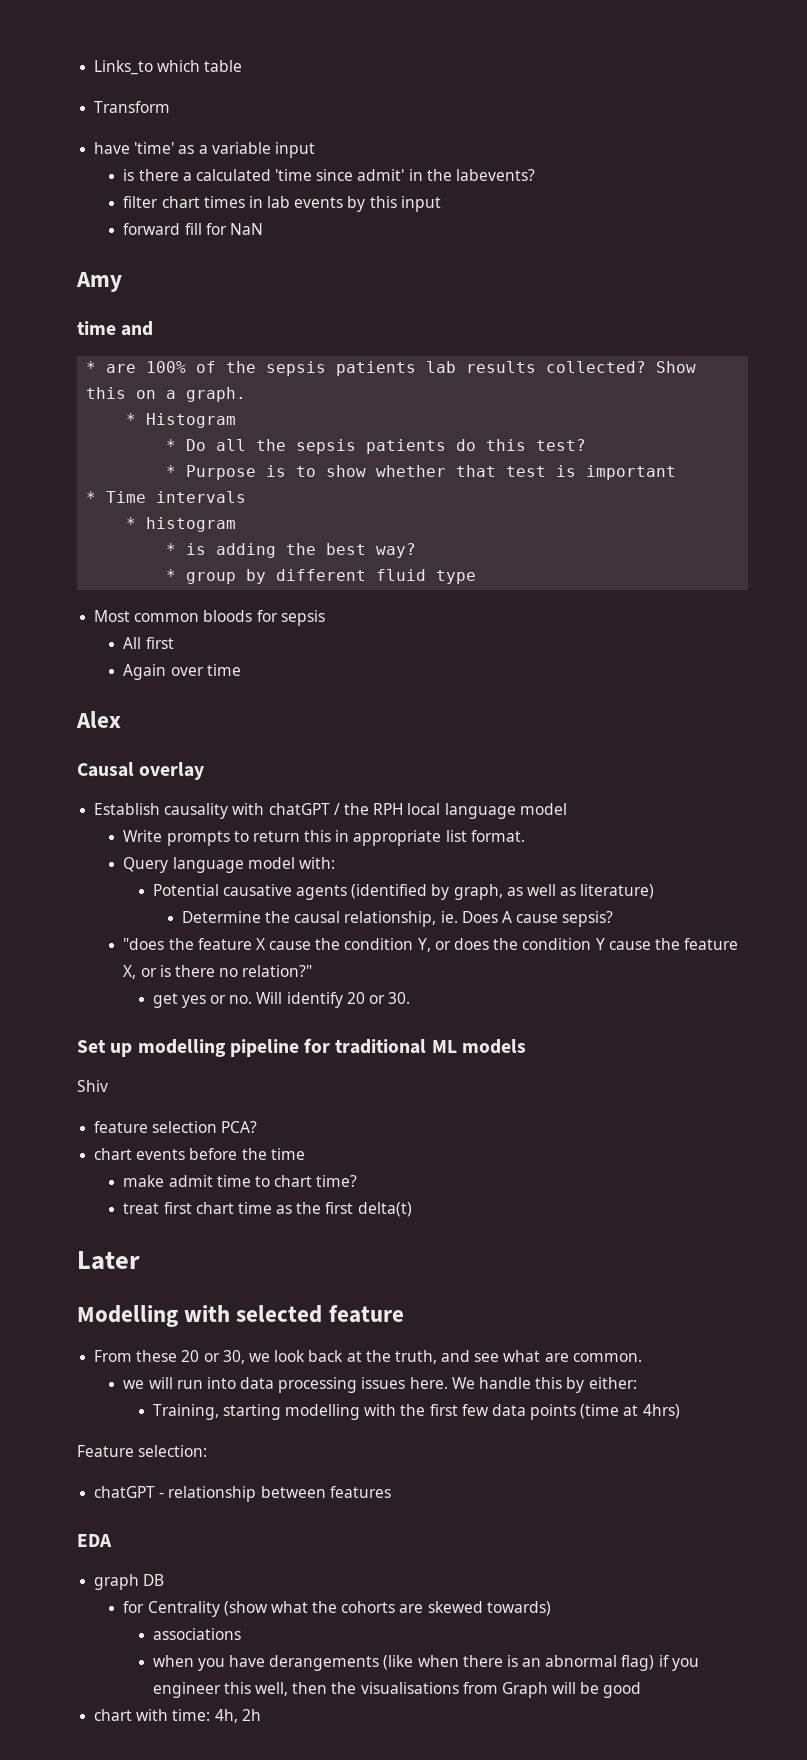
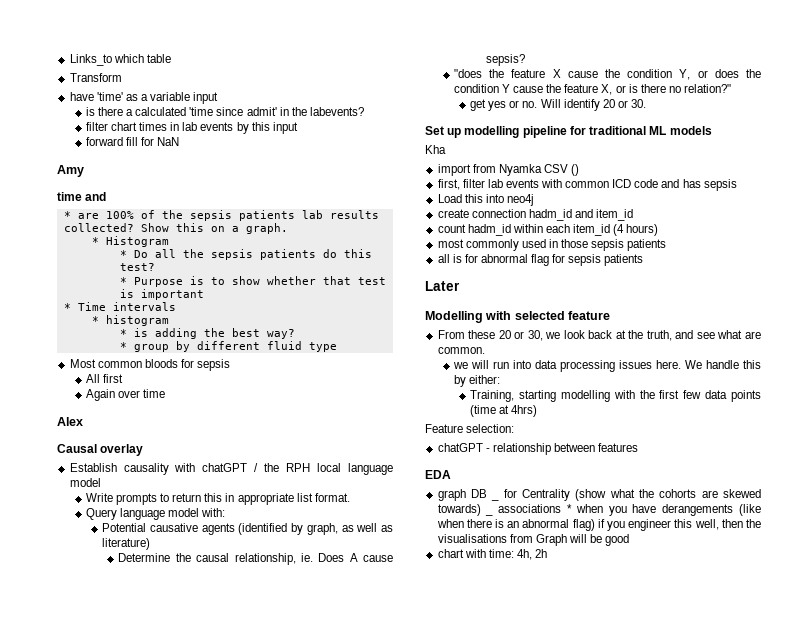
[77,1080,108,1092] [94,1121,258,1133] [94,1148,305,1160] [123,1175,358,1187] [123,1202,412,1217] Shiv // feature selection PCA? // chart events before the time // make admit time to chart time? // treat first chart time as the first delta(t) -> [425,145,446,154] [437,164,580,176] [437,179,737,191] [437,194,534,206] [437,209,634,221] [437,224,659,236] [437,239,667,251] [437,254,644,266] Kha // import from Nyamka CSV () // first, filter lab events with common ICD code and has sepsis // Load this into neo4j // create connection hadm_id and item_id // count hadm_id within each item_id (4 hours) // most commonly used in those sepsis patients // all is for abnormal flag for sepsis patients
(165, 1580) // -> [491,498,500,501] _
(551, 1608) // -> [485,513,494,516] _
(241, 1634) // -> [567,504,573,513] *

